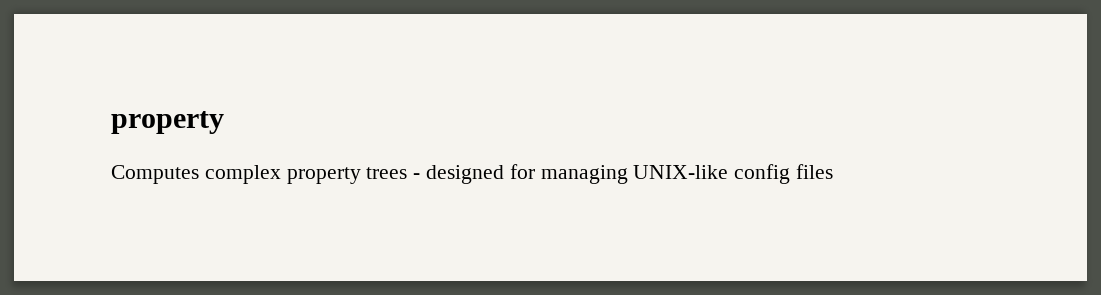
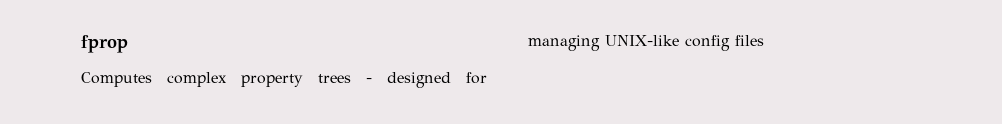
[111,111,224,134] property -> [81,35,128,53] fprop

